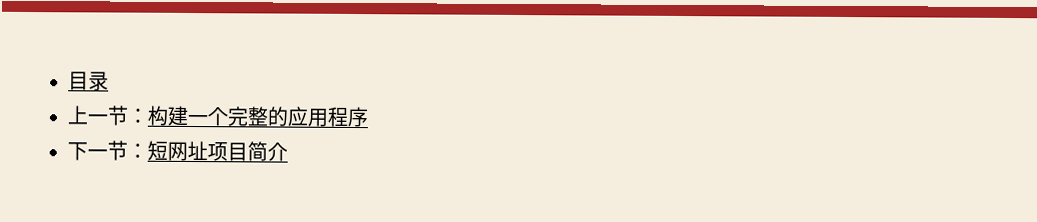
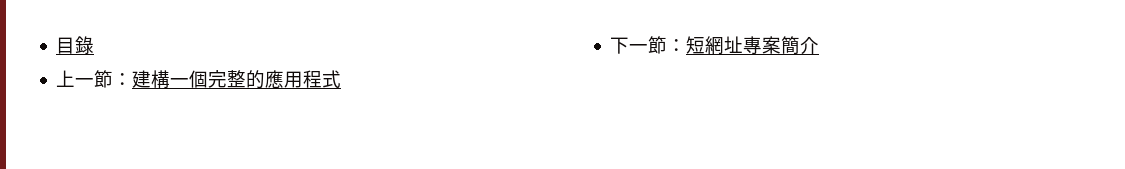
[68,71,109,91] 目录 -> [56,36,95,54] 目錄
[107,105,369,128] [67,140,268,162] 节：构建一个完整的应用程序 // 下一节：短网址项目简 -> [94,70,342,89] [610,36,801,55] 節：建構一個完整的應用程式 // 下一節：短網址專案簡

